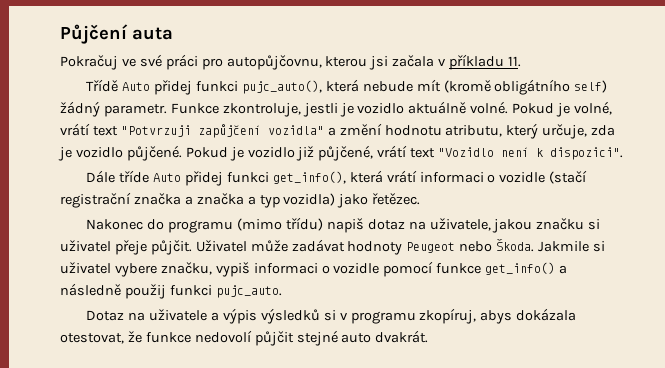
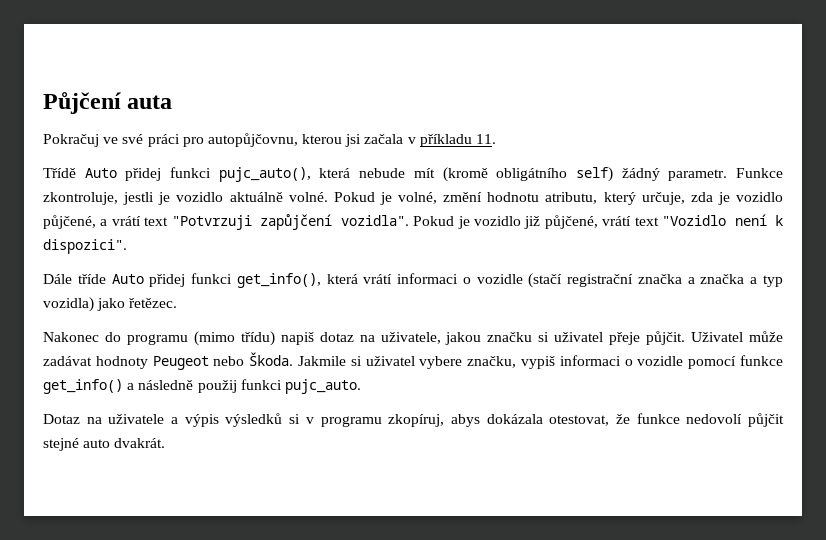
[60,123,336,138] vrátí text "Potvrzuji zapůjčení vozidla" a -> (437, 198) none
[126,145,182,161] půjčené. -> [43,214,409,230] půjčené, a vrátí text "Potvrzuji zapůjčení vozidla".

